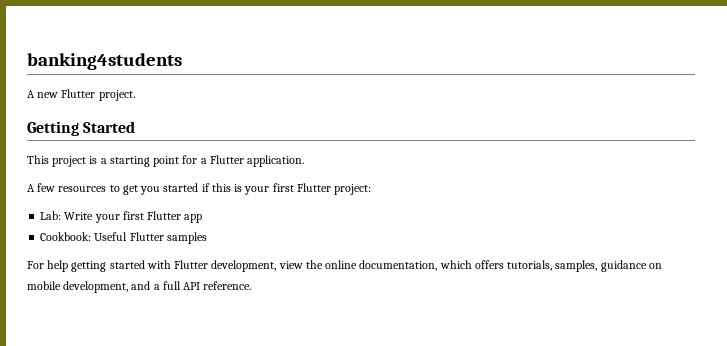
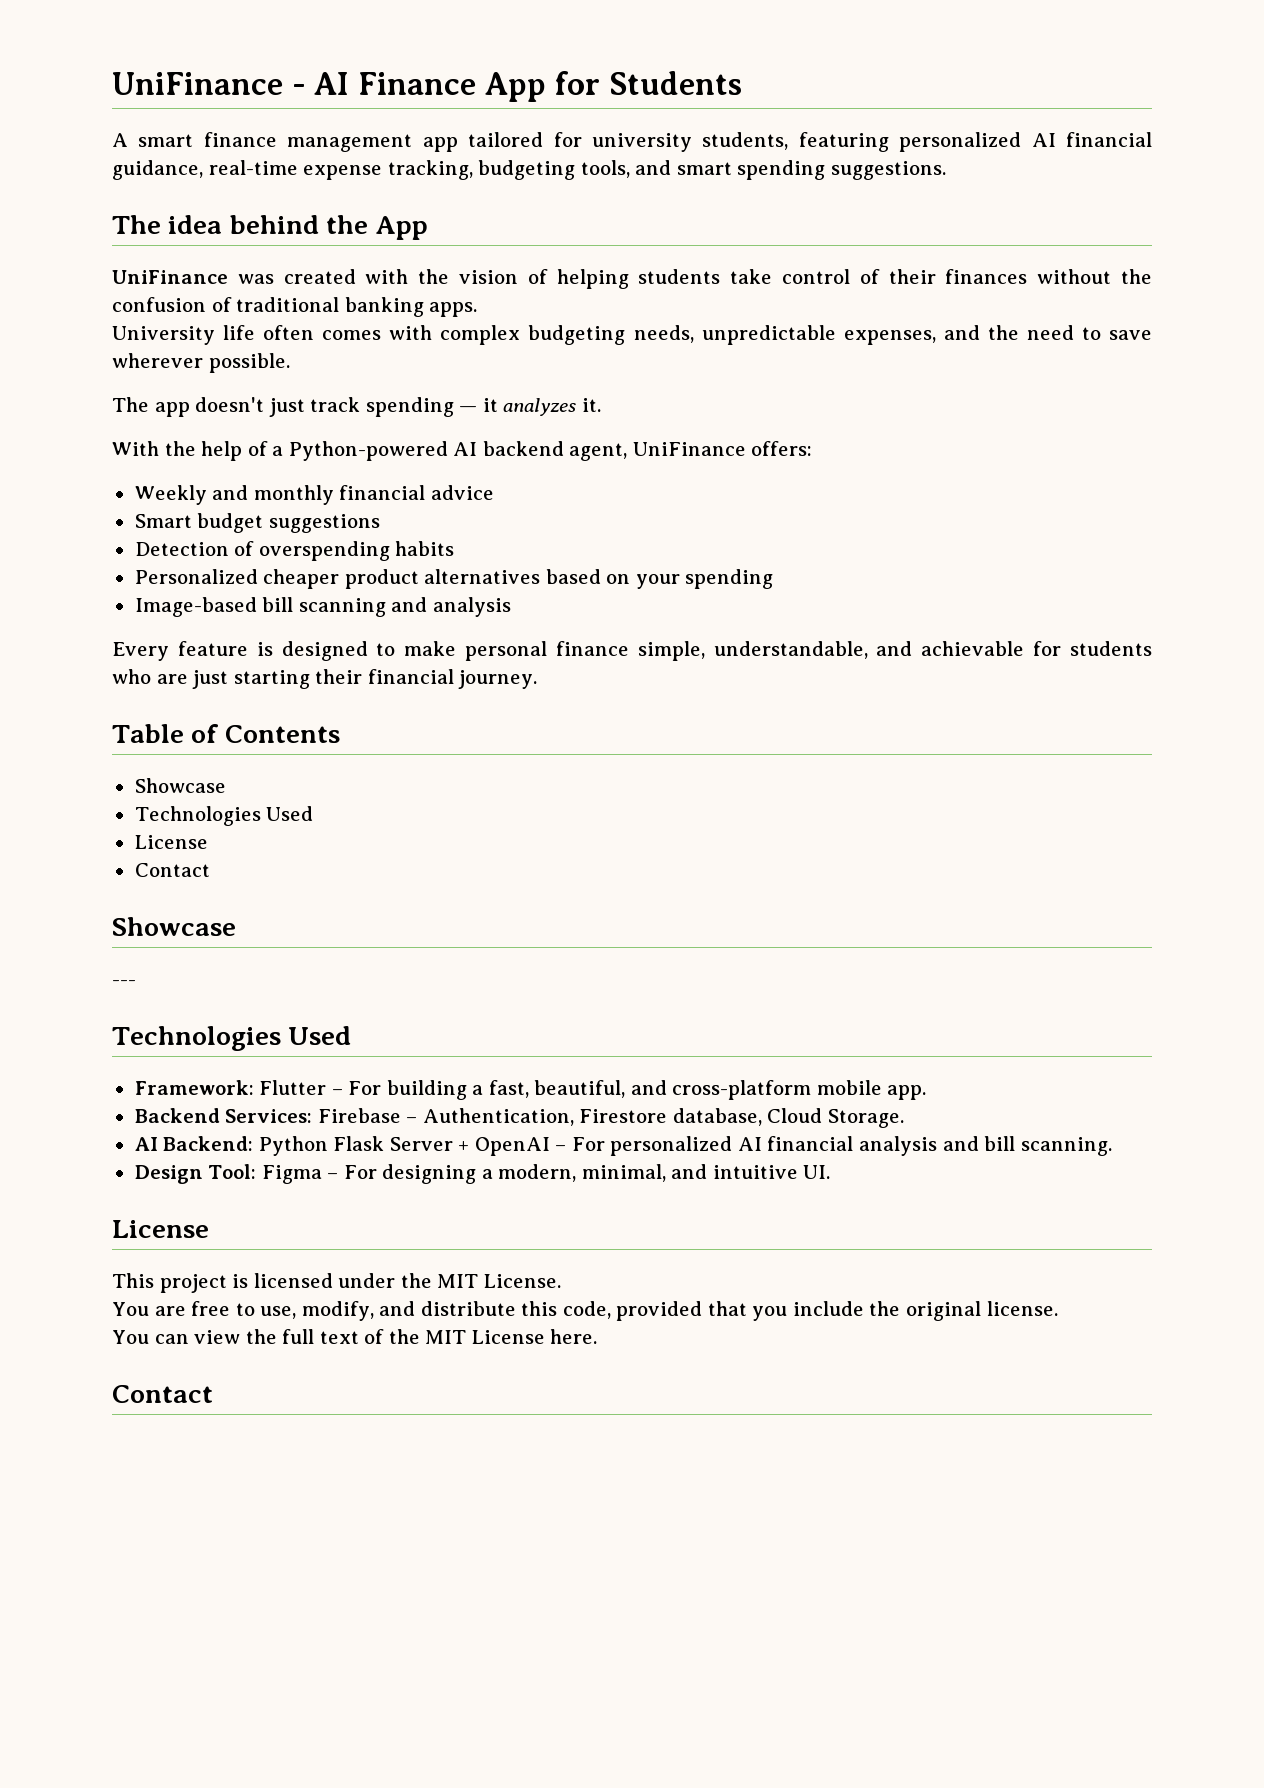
[27,53,182,70] [27,89,135,101] [27,121,136,136] [27,155,305,167] [27,183,372,195] [40,211,203,223] [40,232,207,244] [27,260,662,272] [27,281,252,293] banking4students // A new Flutter project. // Getting Started // This project is a starting point for a Flutter application. // A few resources to get you started if this is your first Flutter project: // Lab: Write your first Flutter app // Cookbook: Useful Flutter samples // For help getting started with Flutter development, view the online documentation, which offers tutorials, samples, guidance on mobile development, and a full API reference. -> [112,71,742,102] [112,132,1152,152] [112,160,946,180] [112,215,428,240] [112,269,1152,289] [112,297,478,317] [112,325,1152,345] [112,353,290,373] [112,397,601,417] [112,441,813,461] [134,485,494,505] [134,513,380,533] [134,541,455,561] [134,569,774,589] [134,597,511,617] [112,641,1152,661] [112,669,538,689] [112,724,340,743] [134,778,226,793] [134,806,314,826] [134,835,208,849] [134,863,210,877] [112,917,236,936] [112,980,136,986] [112,1026,352,1051] [134,1080,927,1100] [134,1108,904,1128] [134,1136,1112,1156] [134,1164,831,1184] [112,1220,209,1238] [112,1273,561,1293] [112,1301,1058,1321] [112,1329,598,1344] [112,1385,213,1403] UniFinance - AI Finance App for Students // A smart finance management app tailored for university students, featuring personalized AI financial guidance, real-time expense tracking, budgeting tools, and smart spending suggestions. // The idea behind the App // UniFinance was created with the vision of helping students take control of their finances without the confusion of traditional banking apps. // University life often comes with complex budgeting needs, unpredictable expenses, and the need to save wherever possible. // The app doesn't just track spending — it analyzes it. // With the help of a Python-powered AI backend agent, UniFinance offers: // Weekly and monthly financial advice // Smart budget suggestions // Detection of overspending habits // Personalized cheaper product alternatives based on your spending // Image-based bill scanning and analysis // Every feature is designed to make personal finance simple, understandable, and achievable for students who are just starting their financial journey. // Table of Contents // Showcase // Technologies Used // License // Contact // Showcase // --- // Technologies Used // Framework: Flutter – For building a fast, beautiful, and cross-platform mobile app. // Backend Services: Firebase – Authentication, Firestore database, Cloud Storage. // AI Backend: Python Flask Server + OpenAI – For personalized AI financial analysis and bill scanning. // Design Tool: Figma – For designing a modern, minimal, and intuitive UI. // License // This project is licensed under the MIT License. // You are free to use, modify, and distribute this code, provided that you include the original license. // You can view the full text of the MIT License here. // Contact

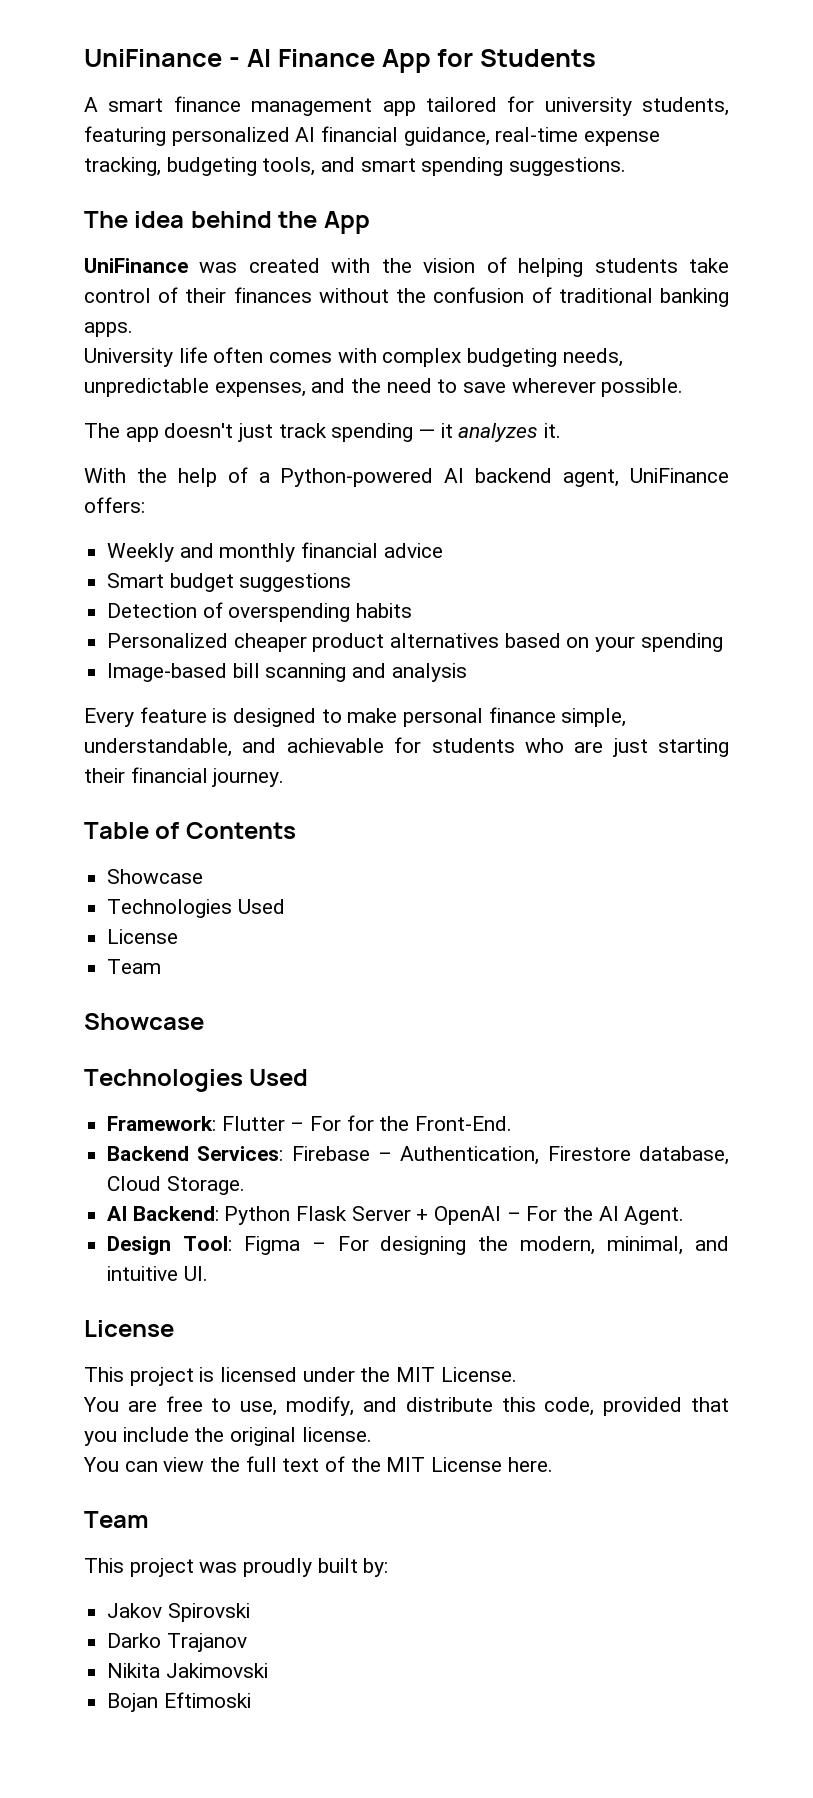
[134,863,210,877] [112,917,236,936] [112,980,136,986] Contact // Showcase // --- -> [107,959,162,974] [84,1013,204,1030] Team // Showcase
[386,1080,927,1100] building a fast, beautiful, and cross-platform mobile app. -> [346,1115,513,1131] for the Front-End.
[610,1136,1112,1156] personalized AI financial analysis and bill scanning. -> [563,1206,685,1225] the AI Agent.
[481,1169,493,1179] a -> [478,1236,509,1251] the
[112,1385,213,1403] Contact -> [84,1511,149,1528] [84,1558,389,1577] [107,1603,250,1622] [107,1633,247,1652] [107,1663,268,1678] [107,1692,251,1712] Team // This project was proudly built by: // Jakov Spirovski // Darko Trajanov // Nikita Jakimovski // Bojan Eftimoski

